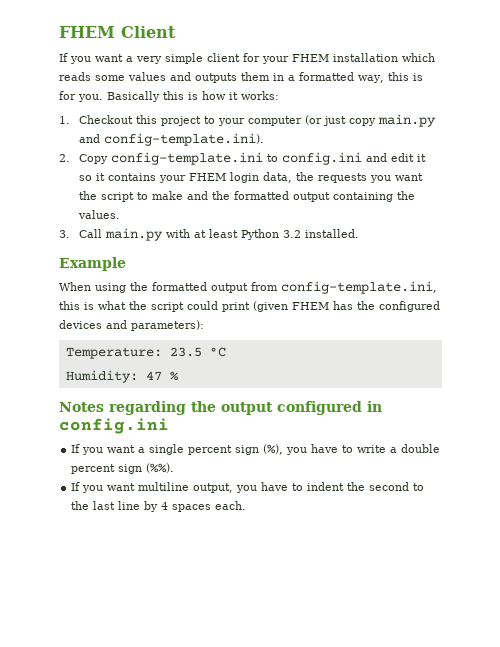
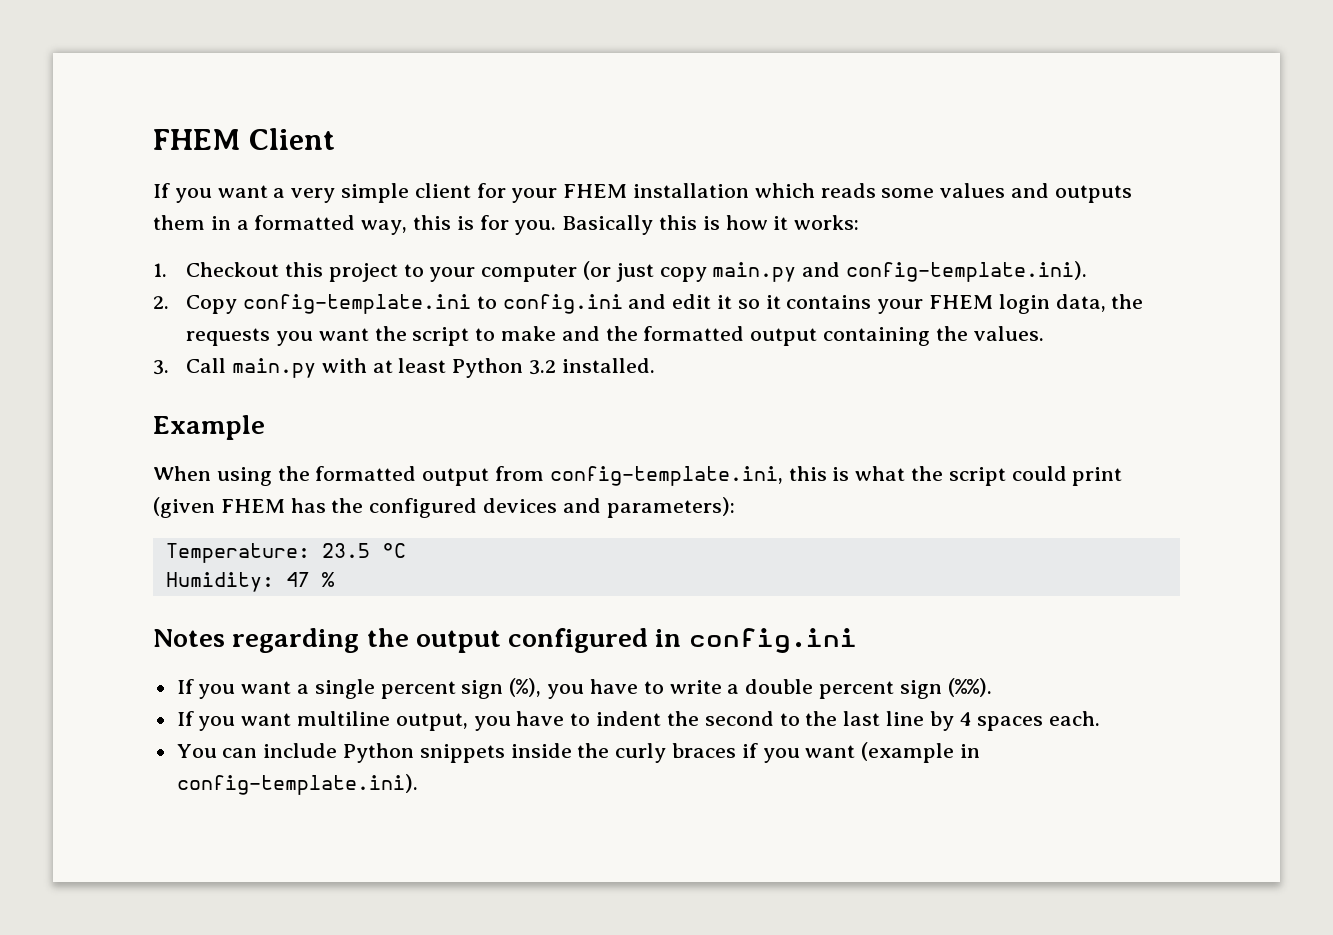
(247, 505) none -> [176,742,981,763] [176,774,418,795] // You can include Python snippets inside the curly braces if you want (example in config-template.ini).

